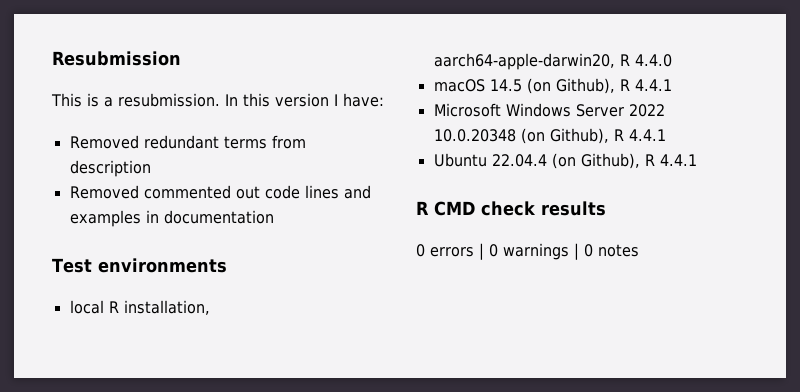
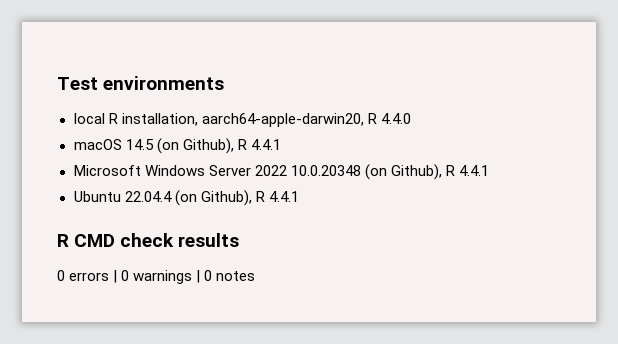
[52,51,181,66] [51,93,384,107] [69,135,306,149] [69,160,151,177] [69,185,371,199] [69,210,274,227] Resubmission // This is a resubmission. In this version I have: // Removed redundant terms from description // Removed commented out code lines and examples in documentation // -> (57, 83) none

